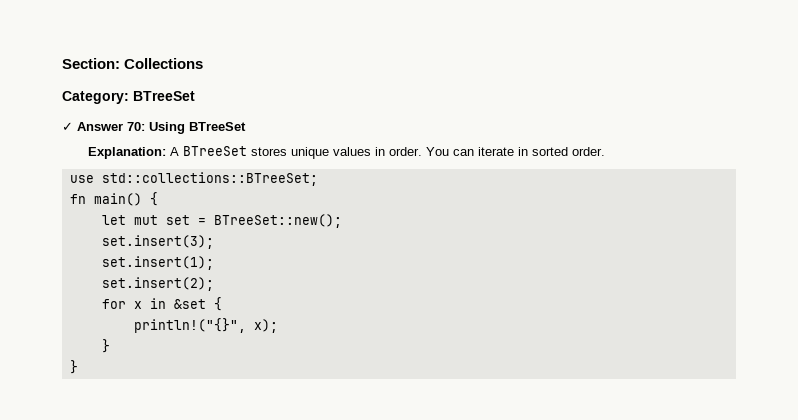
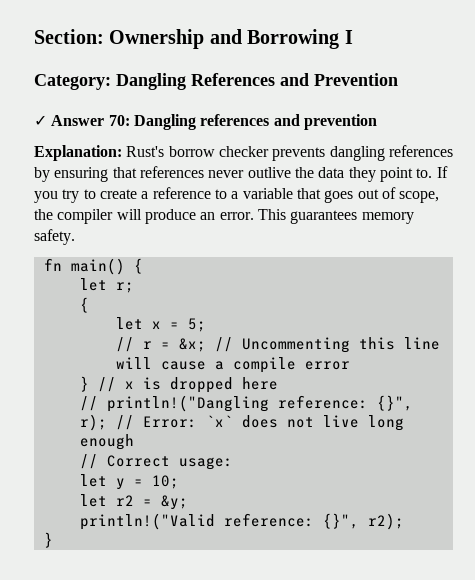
[124,58,204,69] [62,91,195,104] [62,122,246,134] [88,146,606,159] [69,172,318,186] [69,192,158,206] [101,214,342,228] [101,235,214,249] [101,256,214,270] [101,277,214,291] [101,297,222,311] [133,318,278,333] [101,339,110,353] Collections // Category: BTreeSet // ✓ Answer 70: Using BTreeSet // Explanation: A BTreeSet stores unique values in order. You can iterate in sorted order. // use std::collections::BTreeSet; // fn main() { // let mut set = BTreeSet::new(); // set.insert(3); // set.insert(1); // set.insert(2); // for x in &set { // println!("{}", x); // } -> [109,29,353,49] [34,73,398,90] [34,114,377,130] [34,145,453,161] [34,166,448,182] [34,187,440,203] [34,209,414,224] [34,229,75,245] [43,258,143,275] [79,278,134,293] [79,297,89,313] [115,317,206,332] [115,337,440,353] [115,357,350,373] [79,376,278,393] [79,395,413,412] [79,414,404,431] [79,434,134,450] [79,454,233,470] [79,474,179,490] [79,494,188,510] [79,513,404,530] Ownership and Borrowing I // Category: Dangling References and Prevention // ✓ Answer 70: Dangling references and prevention // Explanation: Rust's borrow checker prevents dangling references by ensuring that references never outlive the data they point to. If you try to create a reference to a variable that goes out of scope, the compiler will produce an error. This guarantees memory safety. // fn main() { // let r; // { // let x = 5; // // r = &x; // Uncommenting this line will cause a compile error // } // x is dropped here // // println!("Dangling reference: {}", r); // Error: `x` does not live long enough // // Correct usage: // let y = 10; // let r2 = &y; // println!("Valid reference: {}", r2);

